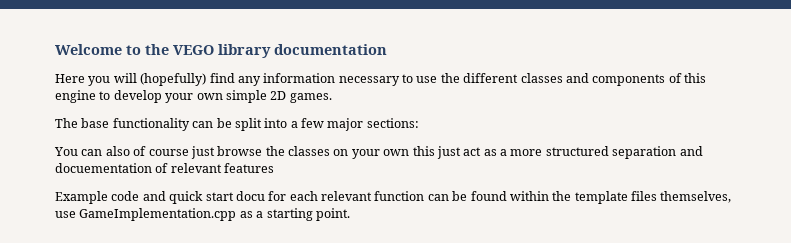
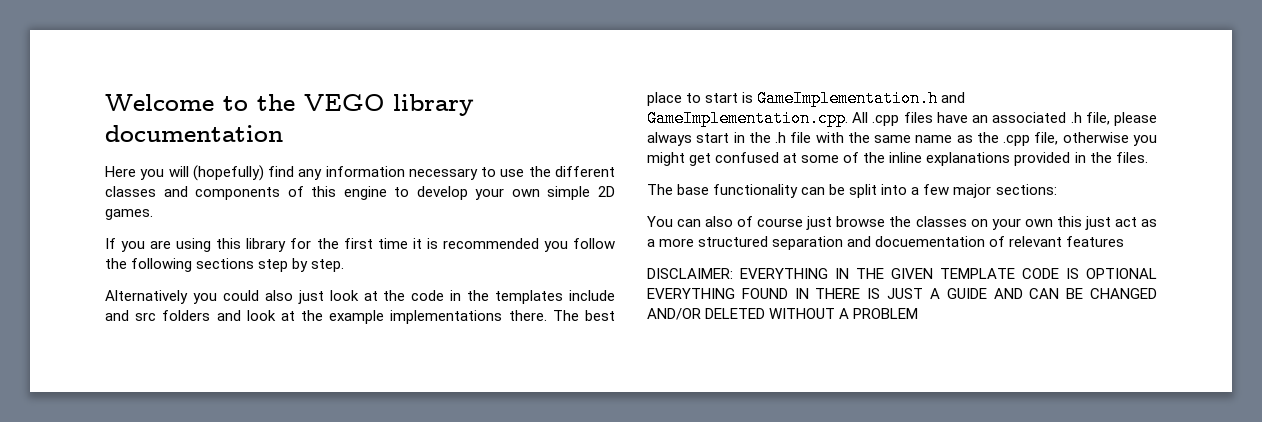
(332, 98) none -> [105,238,615,252] [105,258,345,272] [105,290,616,304] [105,310,615,324] [647,90,966,107] [647,110,1157,127] [647,132,1157,146] [647,152,1148,166] // If you are using this library for the first time it is recommended you follow the following sections step by step. // Alternatively you could also just look at the code in the templates include and src folders and look at the example implementations there. The best place to start is GameImplementation.h and GameImplementation.cpp. All .cpp files have an associated .h file, please always start in the .h file with the same name as the .cpp file, otherwise you might get confused at some of the inline explanations provided in the files.
[55,191,732,204] [55,208,350,221] Example code and quick start docu for each relevant function can be found within the template files themselves, use GameImplementation.cpp as a starting point. -> [647,268,1157,279] [647,288,1157,299] [647,308,919,320] DISCLAIMER: EVERYTHING IN THE GIVEN TEMPLATE CODE IS OPTIONAL EVERYTHING FOUND IN THERE IS JUST A GUIDE AND CAN BE CHANGED AND/OR DELETED WITHOUT A PROBLEM

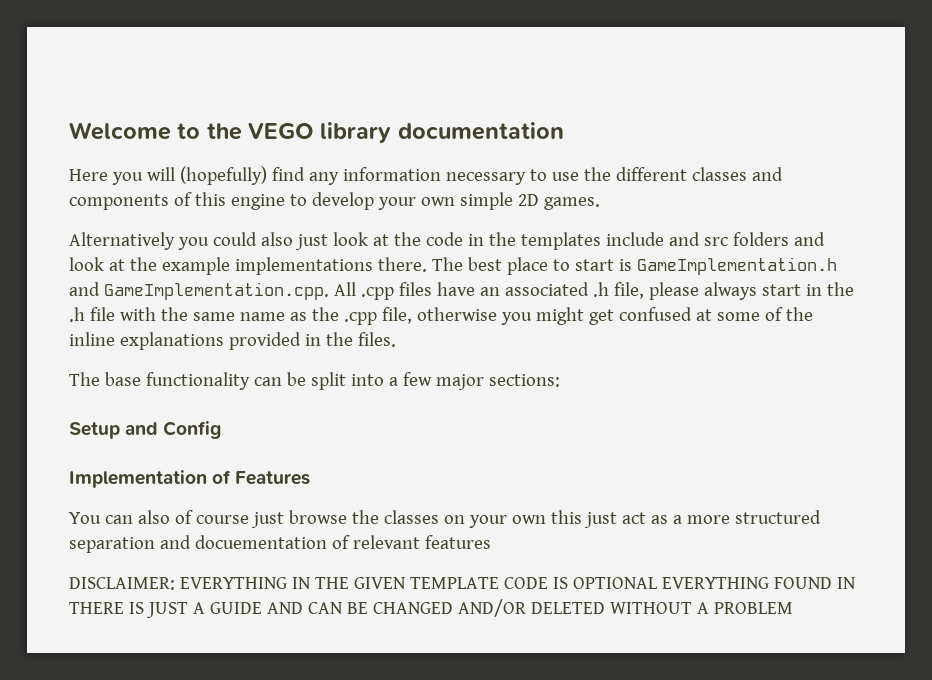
[105,238,615,252] [105,258,345,272] // If you are using this library for the first time it is recommended you follow the following sections step by step. -> (600, 203) none
(1057, 189) none -> [69,421,222,439] [69,470,311,488] // Setup and Config // Implementation of Features

